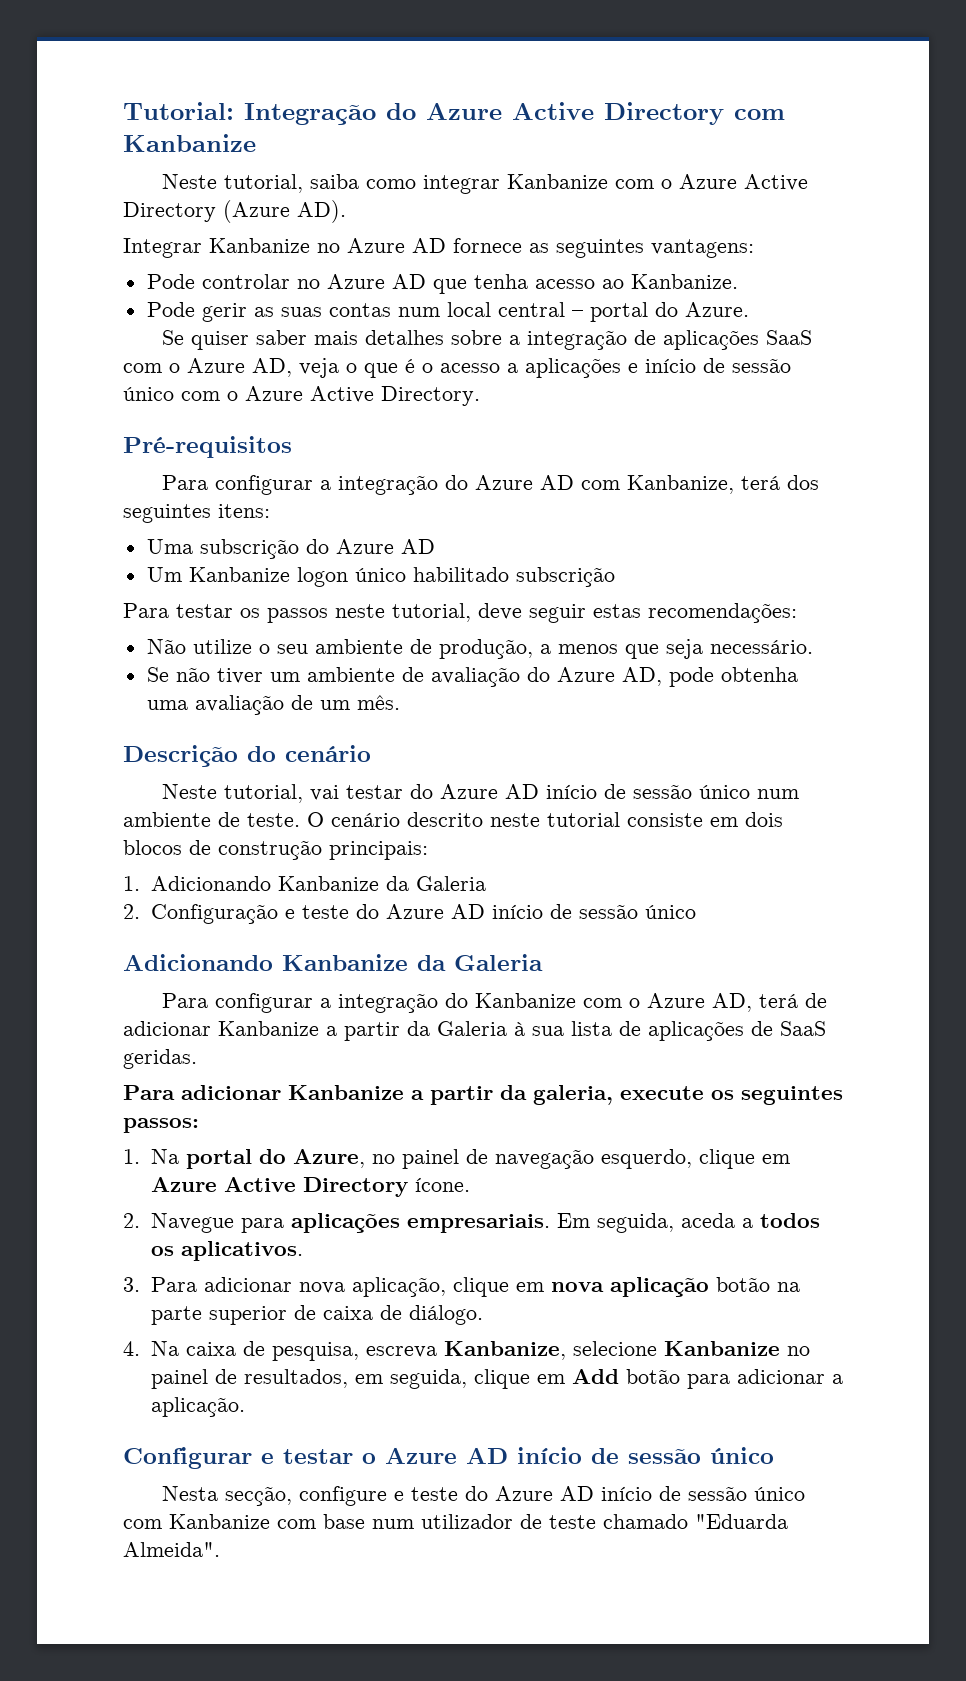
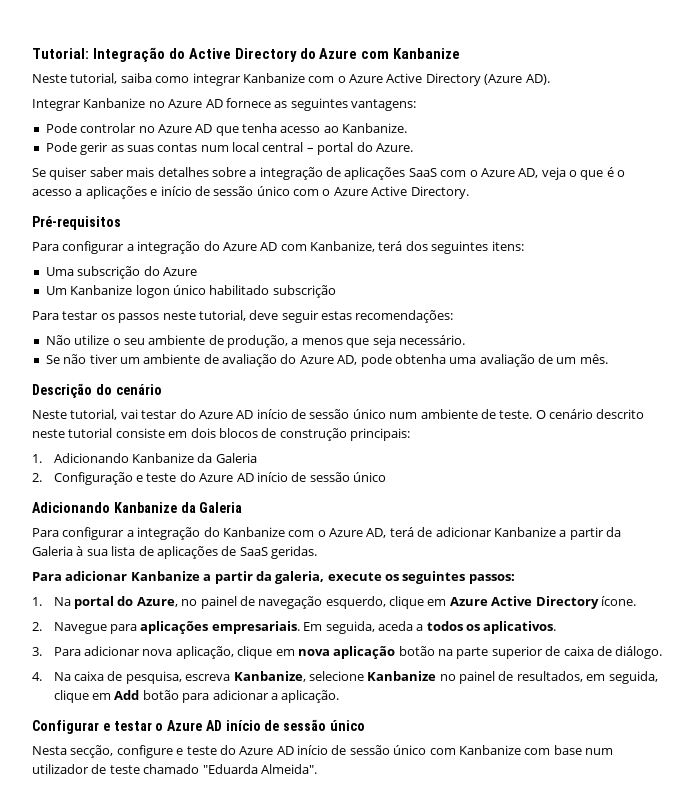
[426,102,724,125] Azure Active Directory -> [188,48,358,62] Active Directory do Azure
[400,539,435,554] AD -> (197, 271) none

